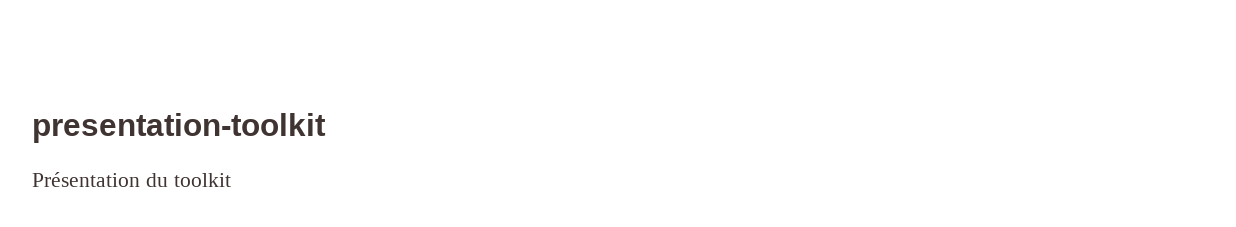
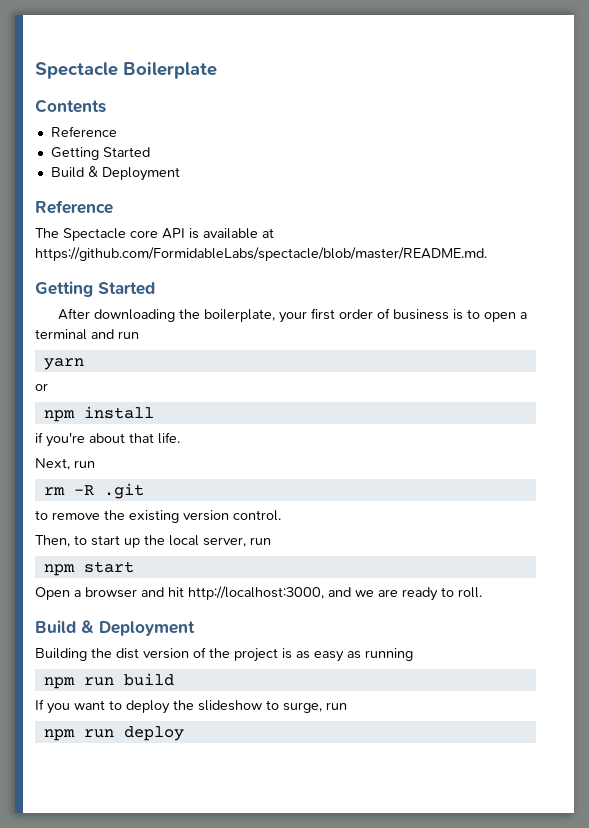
[32,113,326,143] [32,172,231,187] presentation-toolkit // Présentation du toolkit -> [35,62,217,79] [35,99,106,113] [50,126,117,137] [50,147,150,160] [50,166,180,181] [35,200,113,214] [35,228,274,241] [35,247,487,261] [35,281,155,297] [57,308,527,323] [35,329,139,340] [43,358,84,370] [35,383,48,391] [43,406,154,422] [35,432,180,447] [35,458,95,470] [43,483,144,499] [35,510,281,523] [35,535,271,548] [43,561,134,576] [35,586,482,601] [35,620,195,636] [35,647,413,662] [43,673,174,689] [35,699,347,714] [43,726,184,741] Spectacle Boilerplate // Contents // Reference // Getting Started // Build & Deployment // Reference // The Spectacle core API is available at https://github.com/FormidableLabs/spectacle/blob/master/README.md. // Getting Started // After downloading the boilerplate, your first order of business is to open a terminal and run // yarn // or // npm install // if you're about that life. // Next, run // rm -R .git // to remove the existing version control. // Then, to start up the local server, run // npm start // Open a browser and hit http://localhost:3000, and we are ready to roll. // Build & Deployment // Building the dist version of the project is as easy as running // npm run build // If you want to deploy the slideshow to surge, run // npm run deploy

